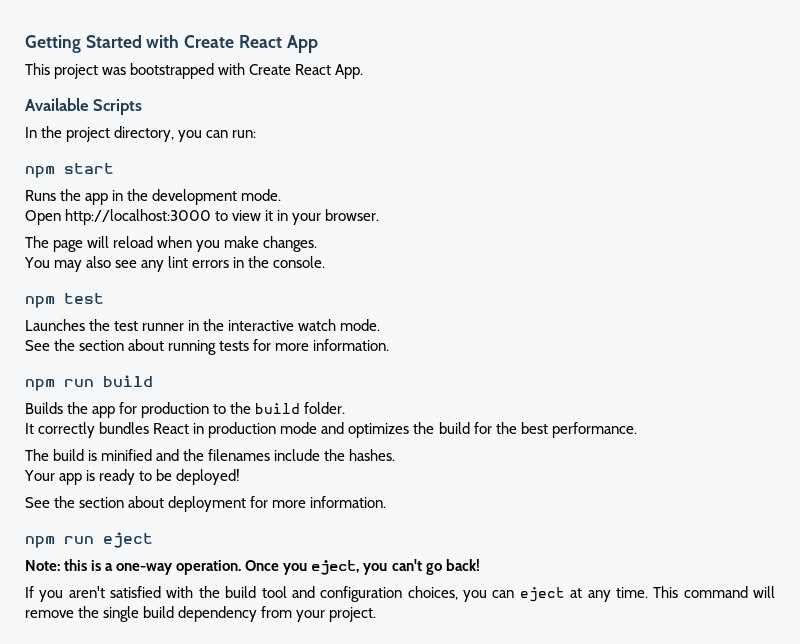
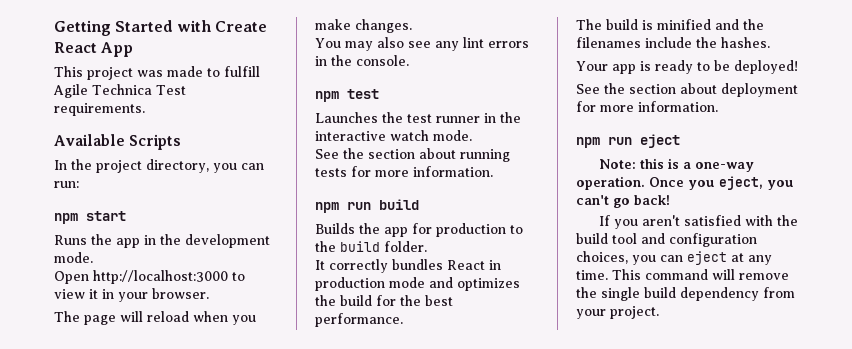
[130,63,364,79] bootstrapped with Create React App. -> [167,66,260,77] [53,84,186,98] [54,103,145,116] made to fulfill Agile Technica Test requirements.

